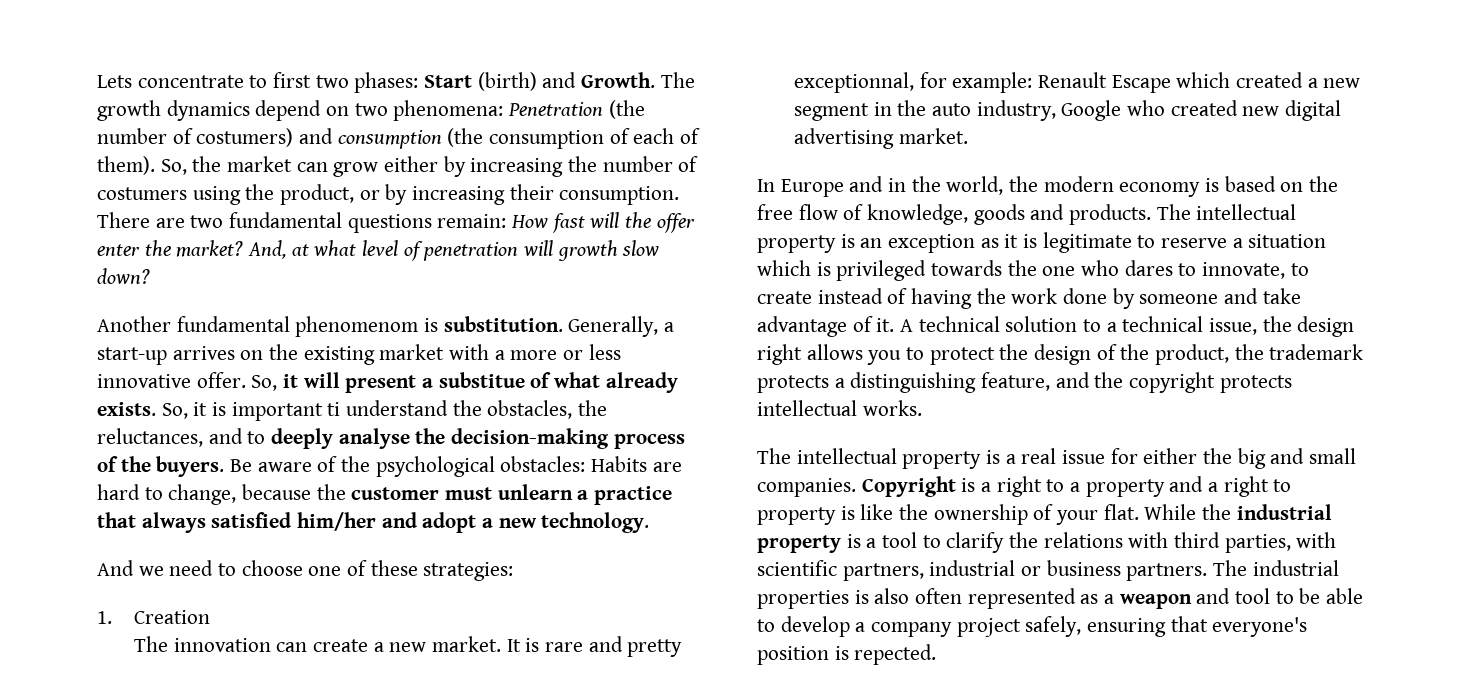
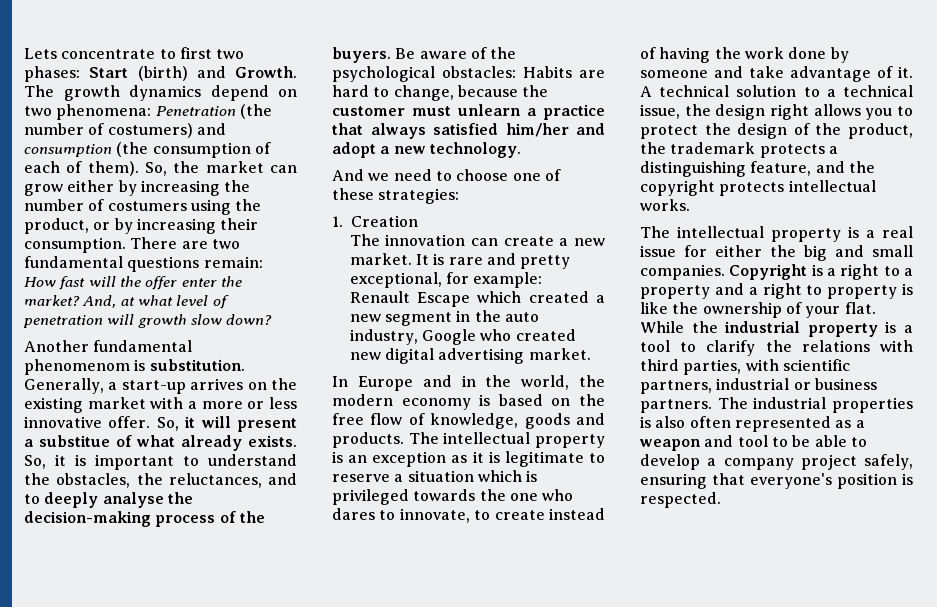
[327,402,341,416] ti -> [183,456,199,466] to
[794,72,915,93] exceptionnal, -> [349,272,442,288] exceptional,
[854,644,937,665] repected. -> [640,492,721,508] respected.

